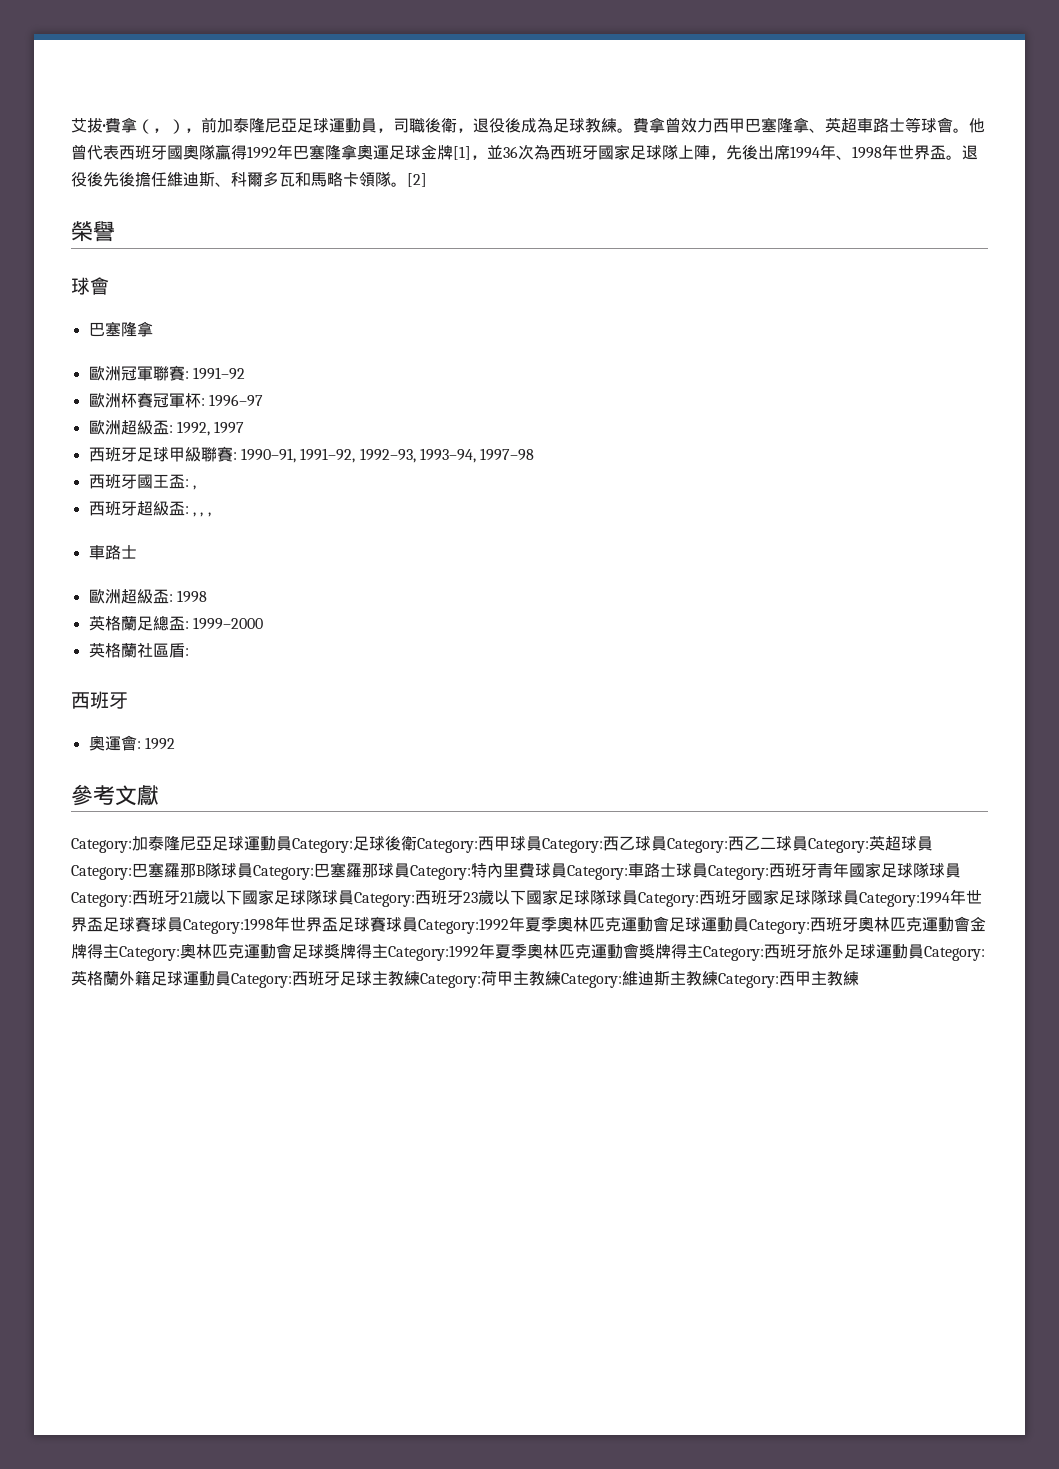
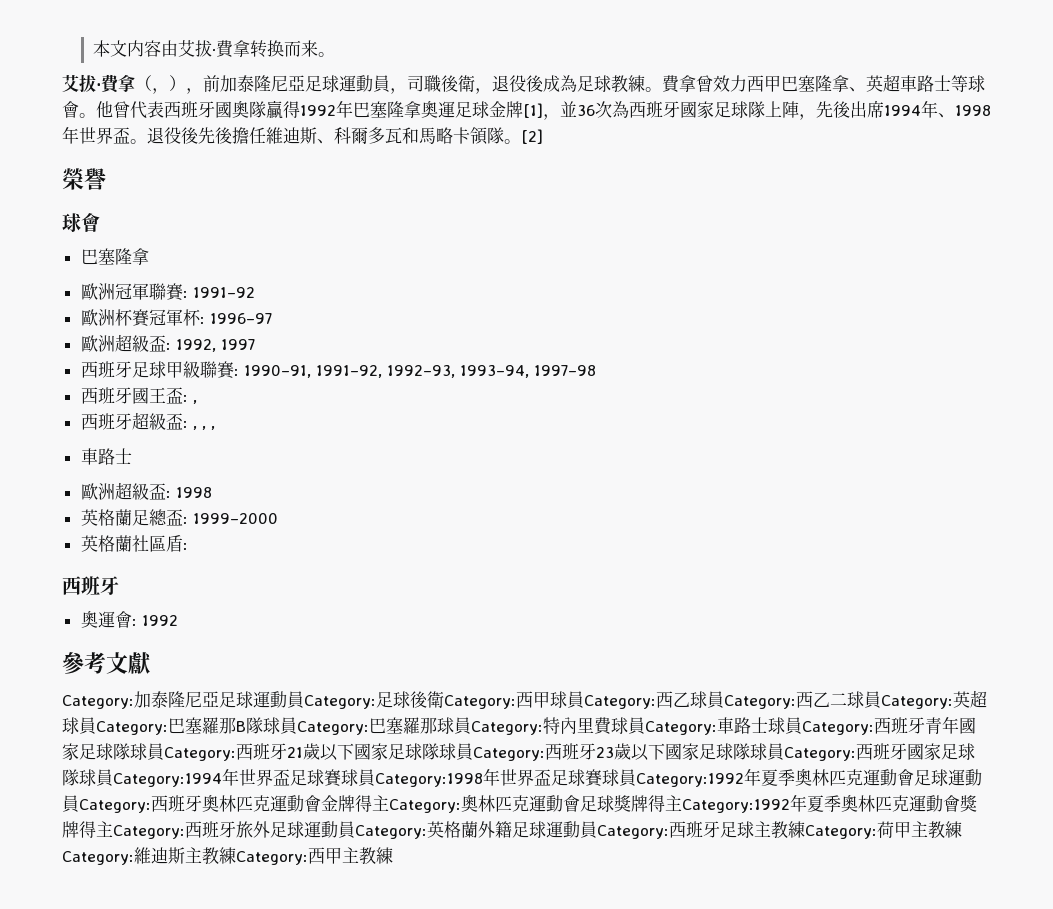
(71, 125) none -> [93,40,336,58] 本文内容由艾拔·費拿转换而来。 //

